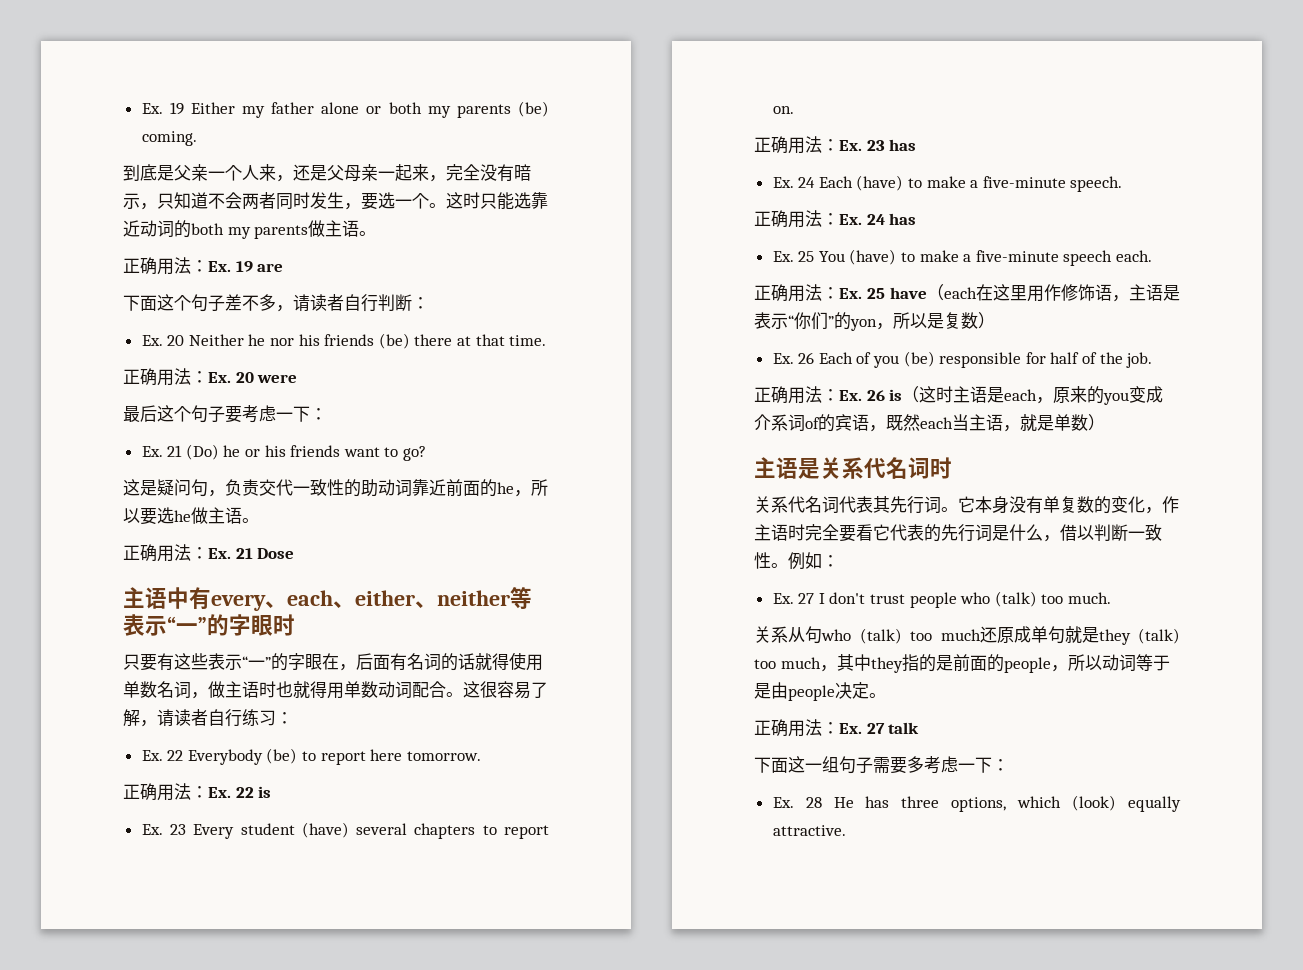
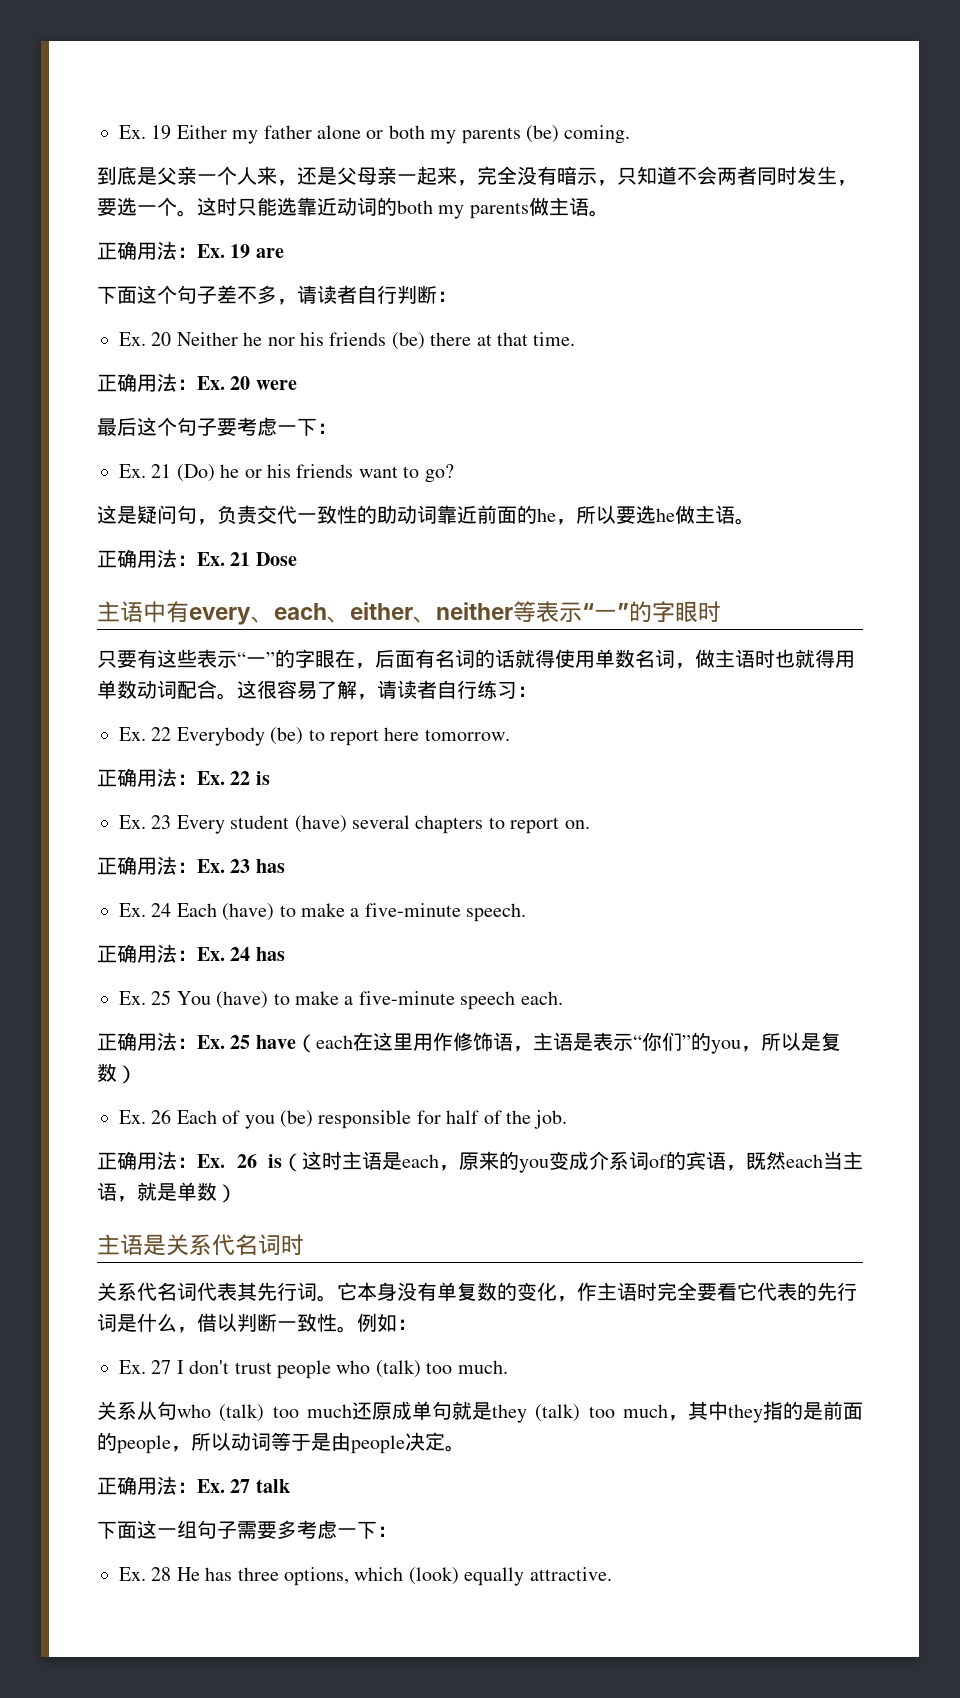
[850,319,877,331] yon -> [710,1040,741,1054] you

